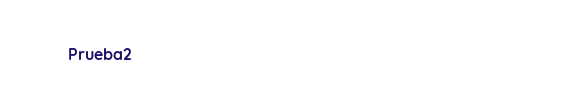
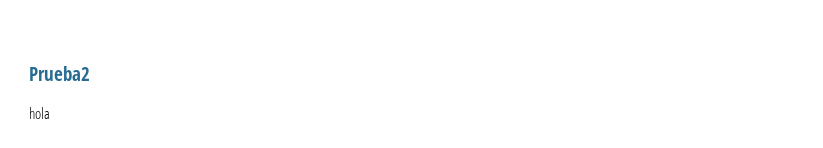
(132, 54) none -> [29,107,50,119] // hola

